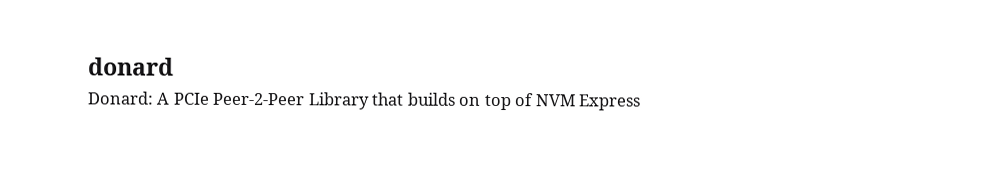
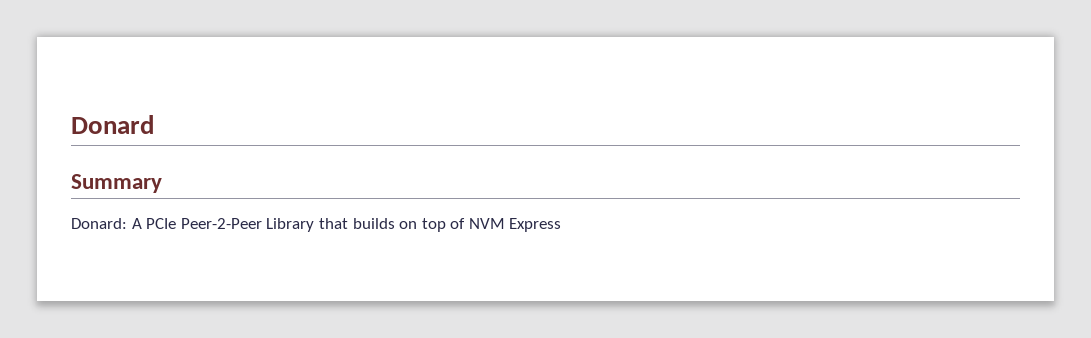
[88,57,174,76] donard -> [71,115,154,134] [71,174,162,193] Donard // Summary

